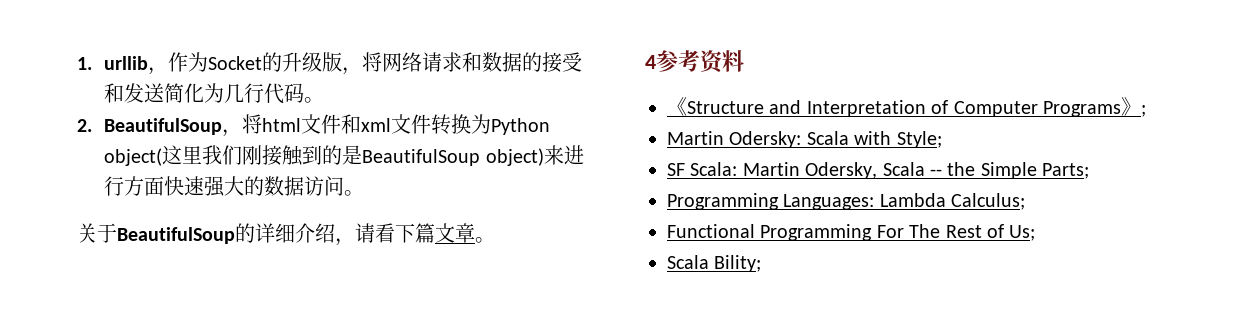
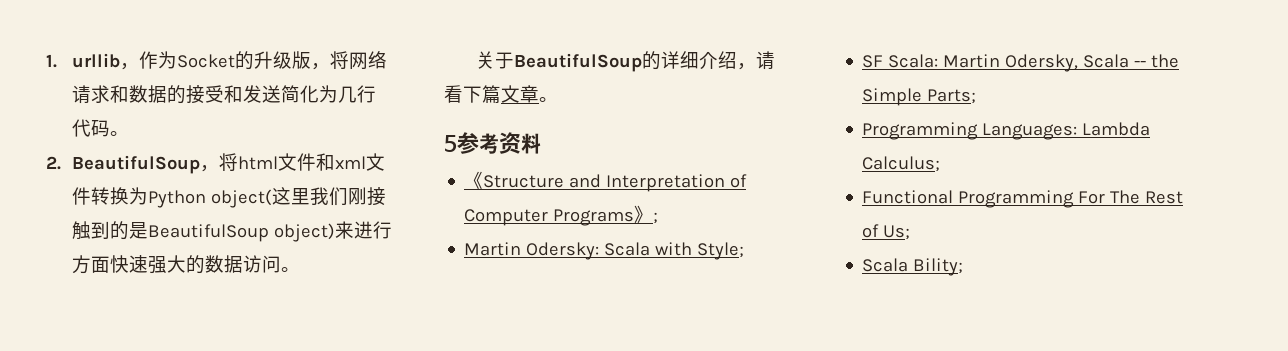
[645,55,656,69] 4 -> [444,135,457,152] 5

